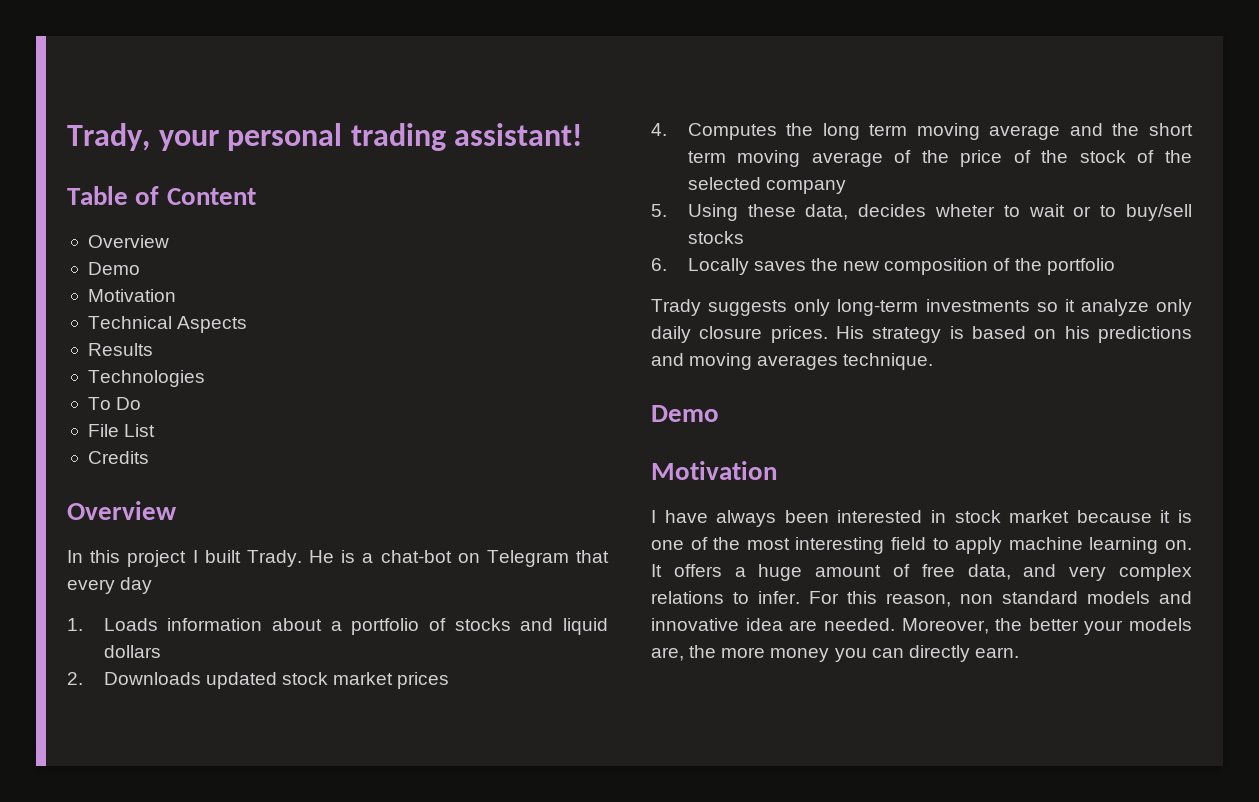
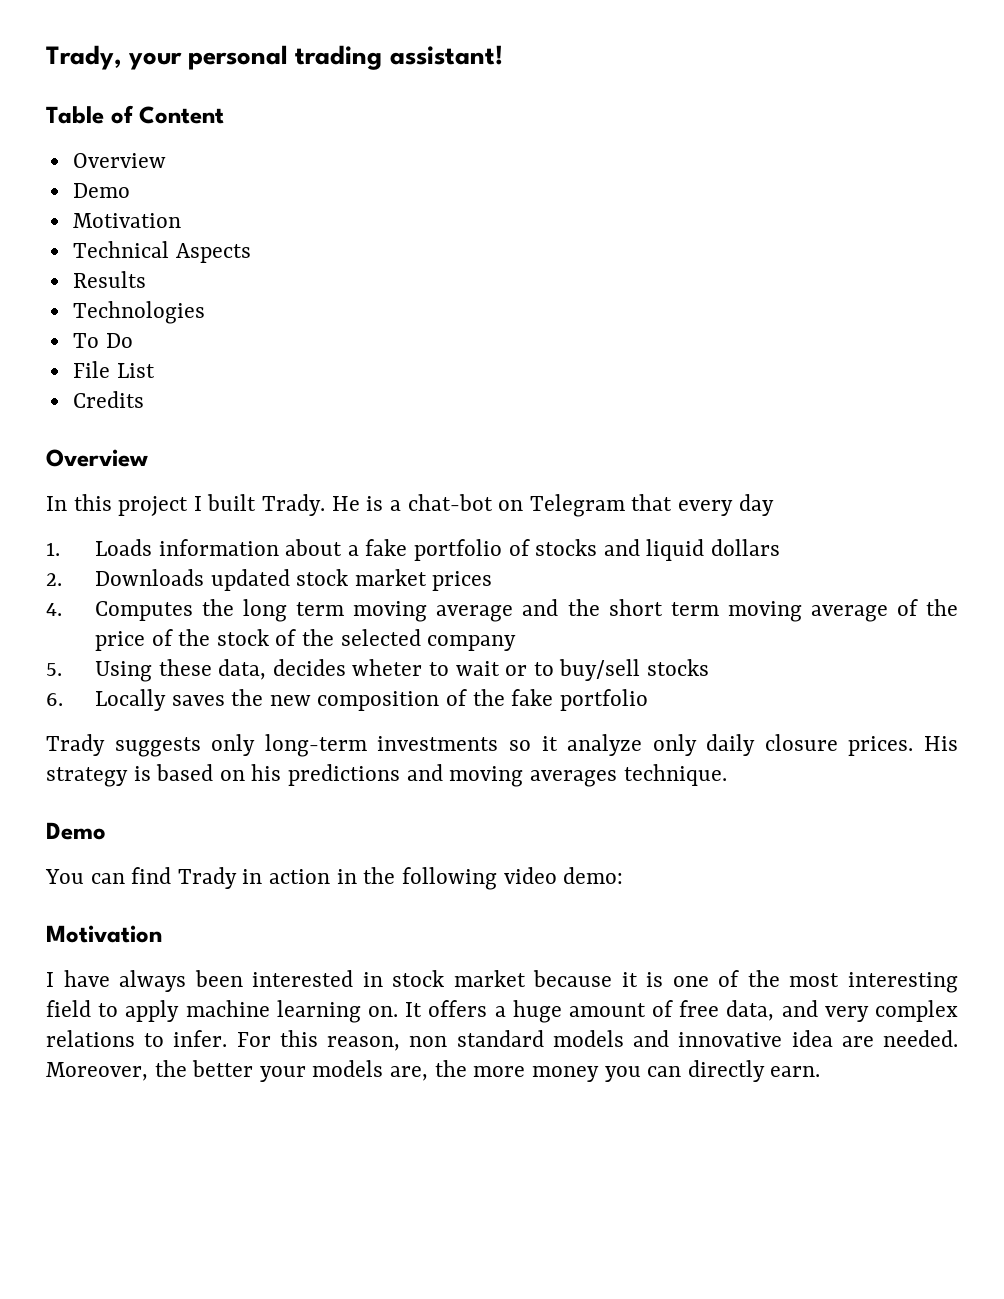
(342, 626) none -> [365,539,408,556] fake
(1042, 264) none -> [511,689,554,706] fake
(719, 413) none -> [45,867,624,890] // You can find Trady in action in the following video demo:

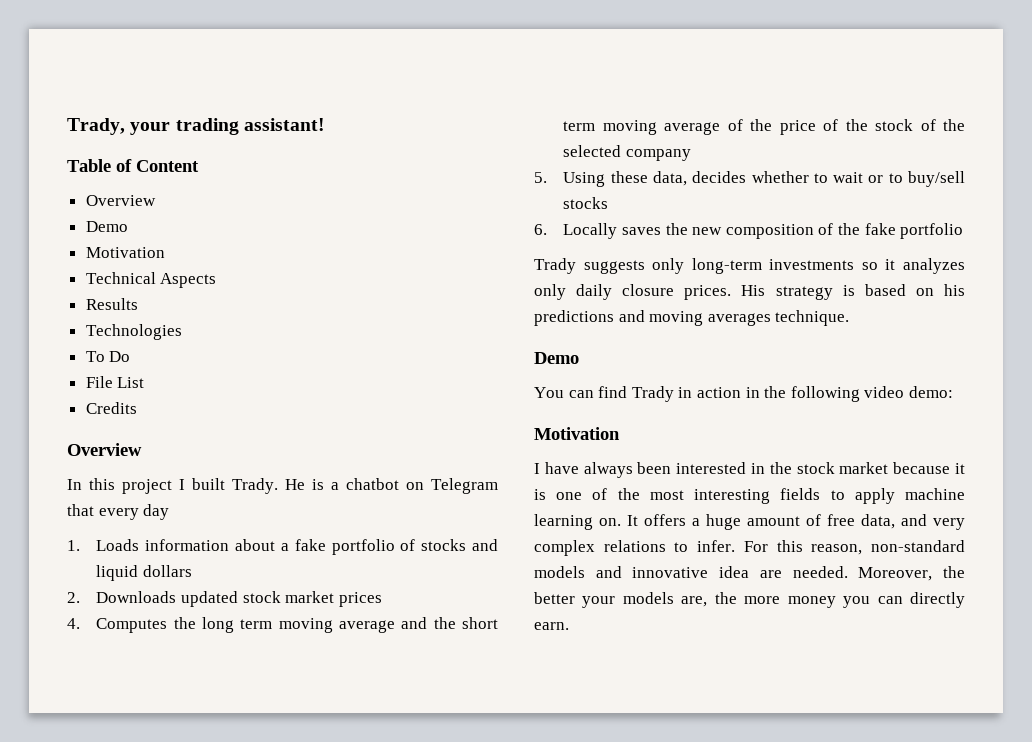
[188,45,289,70] personal -> (171, 128) none
[407,494,493,511] chat-bot -> [346,478,399,490] chatbot
[352,659,423,676] wheter -> [751,171,809,183] whether
[567,734,643,756] analyze -> [903,258,965,274] analyzes
(383, 979) none -> [769,462,792,474] the
[46,1000,91,1017] field -> [780,488,821,500] fields
[409,1030,544,1047] non standard -> [871,540,965,552] non-standard

